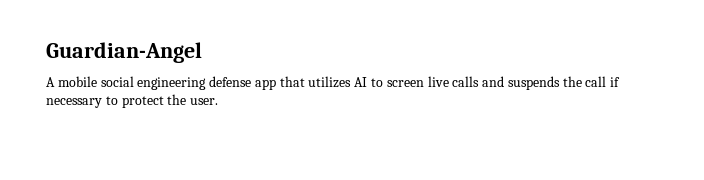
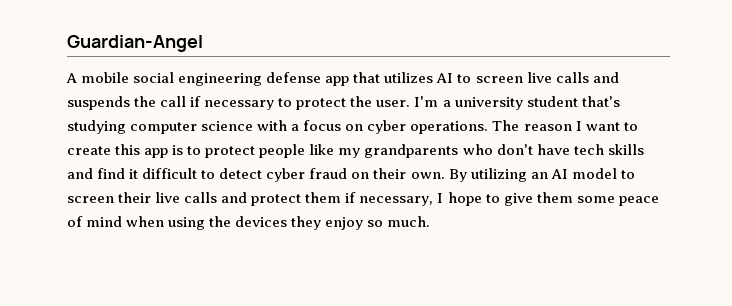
(219, 101) none -> [414,96,620,110] [67,120,638,134] [67,144,644,158] [67,168,635,182] [67,192,659,206] [67,216,431,230] I'm a university student that's studying computer science with a focus on cyber operations. The reason I want to create this app is to protect people like my grandparents who don't have tech skills and find it difficult to detect cyber fraud on their own. By utilizing an AI model to screen their live calls and protect them if necessary, I hope to give them some peace of mind when using the devices they enjoy so much.

